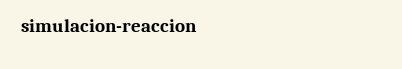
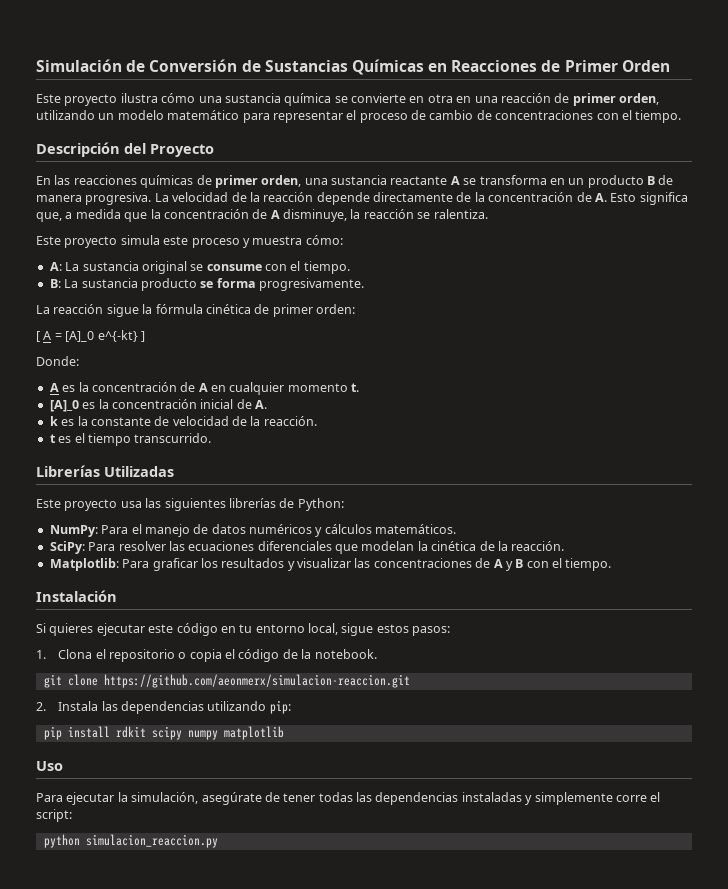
[21,19,197,32] simulacion-reaccion -> [36,59,670,75] [36,93,659,106] [36,110,682,123] [36,142,214,157] [36,175,674,188] [36,192,688,205] [36,209,488,222] [36,235,343,248] [49,261,350,274] [49,278,364,291] [36,304,355,317] [36,330,145,342] [36,356,79,366] [49,382,360,395] [49,399,267,412] [49,416,317,426] [49,433,212,446] [36,465,174,477] [36,498,344,511] [49,524,457,537] [49,541,565,554] [49,558,612,571] [36,590,117,602] [36,623,451,636] [36,649,377,662] [43,674,410,688] [36,700,291,714] [43,726,284,740] [36,761,63,771] [36,792,661,805] [36,809,72,822] [43,834,218,848] Simulación de Conversión de Sustancias Químicas en Reacciones de Primer Orden // Este proyecto ilustra cómo una sustancia química se convierte en otra en una reacción de primer orden, utilizando un modelo matemático para representar el proceso de cambio de concentraciones con el tiempo. // Descripción del Proyecto // En las reacciones químicas de primer orden, una sustancia reactante A se transforma en un producto B de manera progresiva. La velocidad de la reacción depende directamente de la concentración de A. Esto significa que, a medida que la concentración de A disminuye, la reacción se ralentiza. // Este proyecto simula este proceso y muestra cómo: // A: La sustancia original se consume con el tiempo. // B: La sustancia producto se forma progresivamente. // La reacción sigue la fórmula cinética de primer orden: // [ A = [A]_0 e^{-kt} ] // Donde: // A es la concentración de A en cualquier momento t. // [A]_0 es la concentración inicial de A. // k es la constante de velocidad de la reacción. // t es el tiempo transcurrido. // Librerías Utilizadas // Este proyecto usa las siguientes librerías de Python: // NumPy: Para el manejo de datos numéricos y cálculos matemáticos. // SciPy: Para resolver las ecuaciones diferenciales que modelan la cinética de la reacción. // Matplotlib: Para graficar los resultados y visualizar las concentraciones de A y B con el tiempo. // Instalación // Si quieres ejecutar este código en tu entorno local, sigue estos pasos: // 1. Clona el repositorio o copia el código de la notebook. // git clone https://github.com/aeonmerx/simulacion-reaccion.git // 2. Instala las dependencias utilizando pip: // pip install rdkit scipy numpy matplotlib // Uso // Para ejecutar la simulación, asegúrate de tener todas las dependencias instaladas y simplemente corre el script: // python simulacion_reaccion.py

